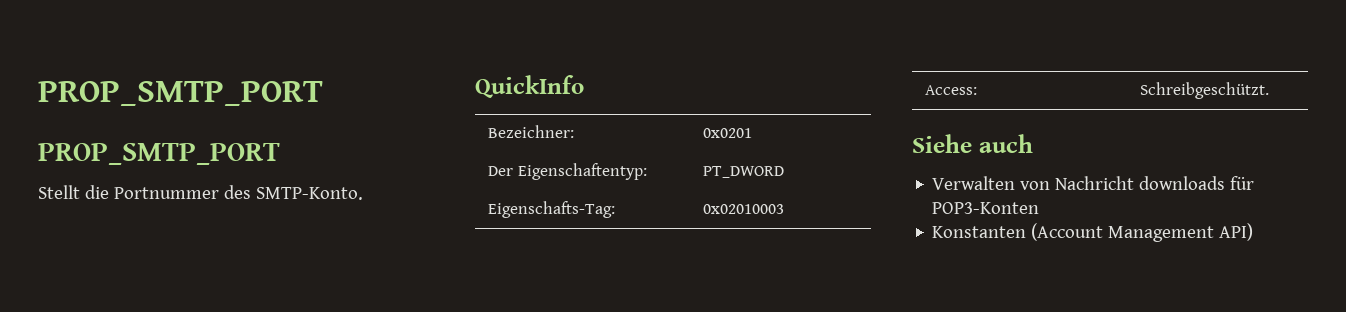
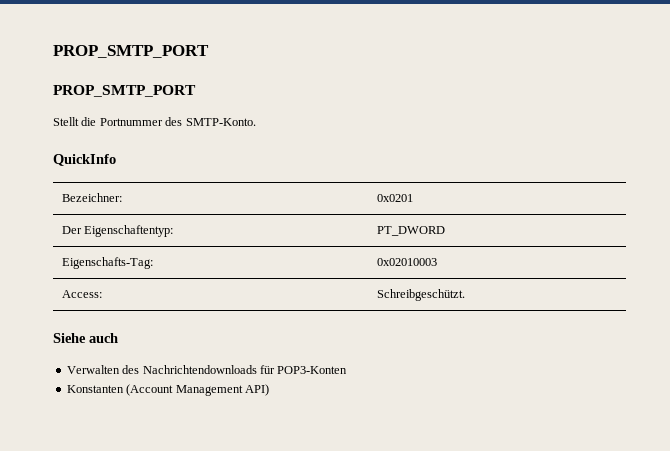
[1020,176,1226,190] von Nachricht downloads -> [122,365,257,374] des Nachrichtendownloads

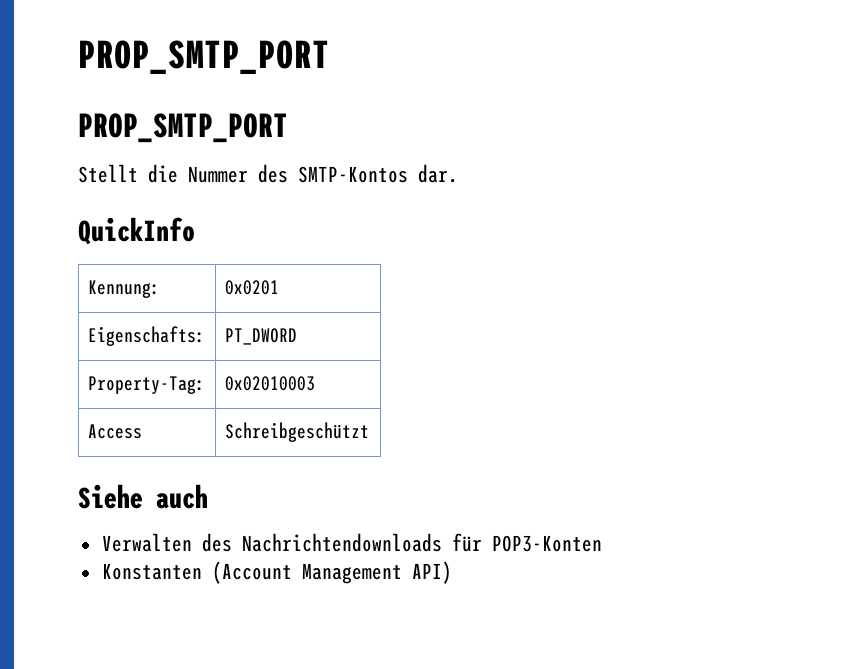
[99,117,256,126] Portnummer des SMTP-Konto. -> [188,164,458,183] Nummer des SMTP-Kontos dar.
[62,193,123,202] Bezeichner: -> [87,280,160,298] Kennung:
[62,225,174,237] Der Eigenschaftentyp: -> [87,326,205,346] Eigenschafts:
[62,257,154,269] Eigenschafts-Tag: -> [87,376,205,394] Property-Tag:
[62,290,103,298] [377,289,466,301] Access: | Schreibgeschützt. -> [87,424,142,439] [224,422,369,442] Access | Schreibgeschützt

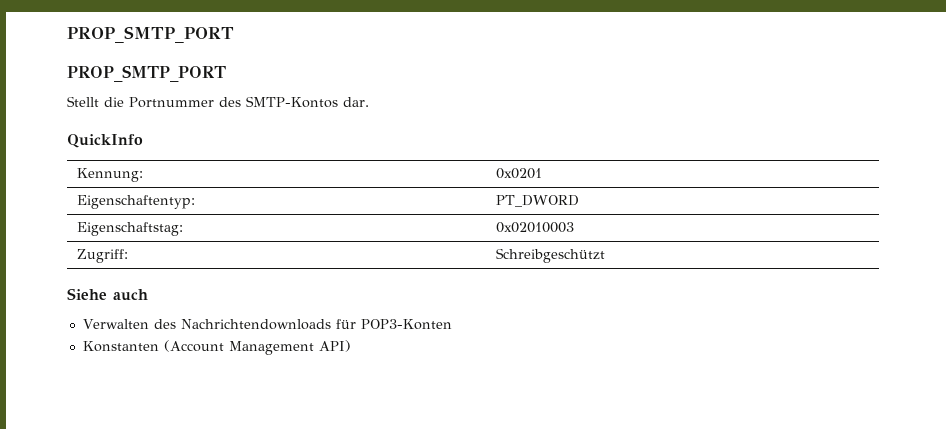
[188,166,248,183] Nummer -> [129,97,214,108] Portnummer
[87,326,205,346] Eigenschafts: -> [77,195,196,209] Eigenschaftentyp:
[87,376,205,394] Property-Tag: -> [77,222,184,236] Eigenschaftstag:
[87,424,142,439] Access -> [77,249,129,263] Zugriff:

